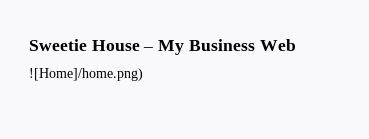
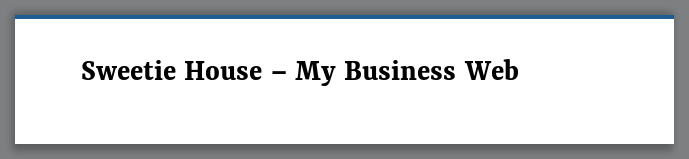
[29,68,143,81] // ![Home]/home.png) -> (519, 69) none

